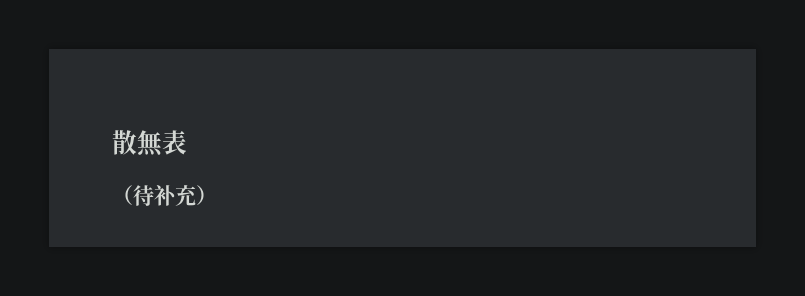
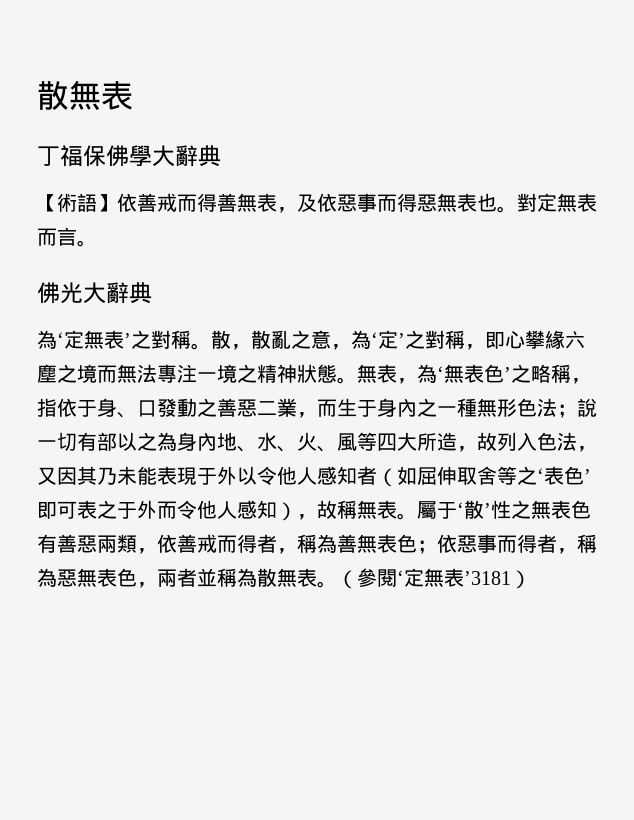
[112,185,196,206] （待补充 -> [37,145,221,167] [37,193,597,213] [37,227,97,247] [37,282,152,304] [37,330,585,350] [37,364,591,384] [37,398,597,418] [37,432,597,452] [37,466,591,487] [37,500,591,521] [37,534,597,554] [37,568,511,589] 丁福保佛學大辭典 // 【術語】依善戒而得善無表，及依惡事而得惡無表也。對定無表而言。 // 佛光大辭典 // 為‘定無表’之對稱。散，散亂之意，為‘定’之對稱，即心攀緣六塵之境而無法專注一境之精神狀態。無表，為‘無表色’之略稱，指依于身、口發動之善惡二業，而生于身內之一種無形色法；說一切有部以之為身內地、水、火、風等四大所造，故列入色法，又因其乃未能表現于外以令他人感知者（如屈伸取舍等之‘表色’即可表之于外而令他人感知），故稱無表。屬于‘散’性之無表色有善惡兩類，依善戒而得者，稱為善無表色；依惡事而得者，稱為惡無表色，兩者並稱為散無表。（參閱‘定無表’3181

